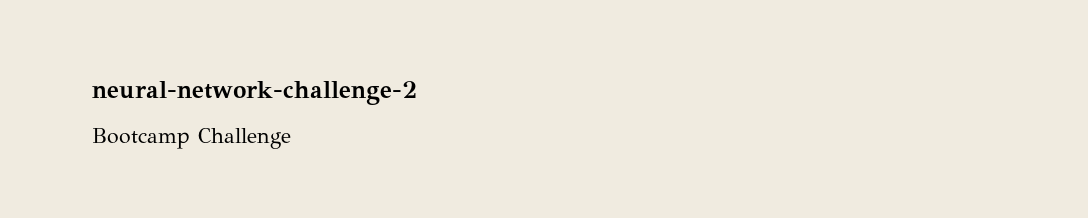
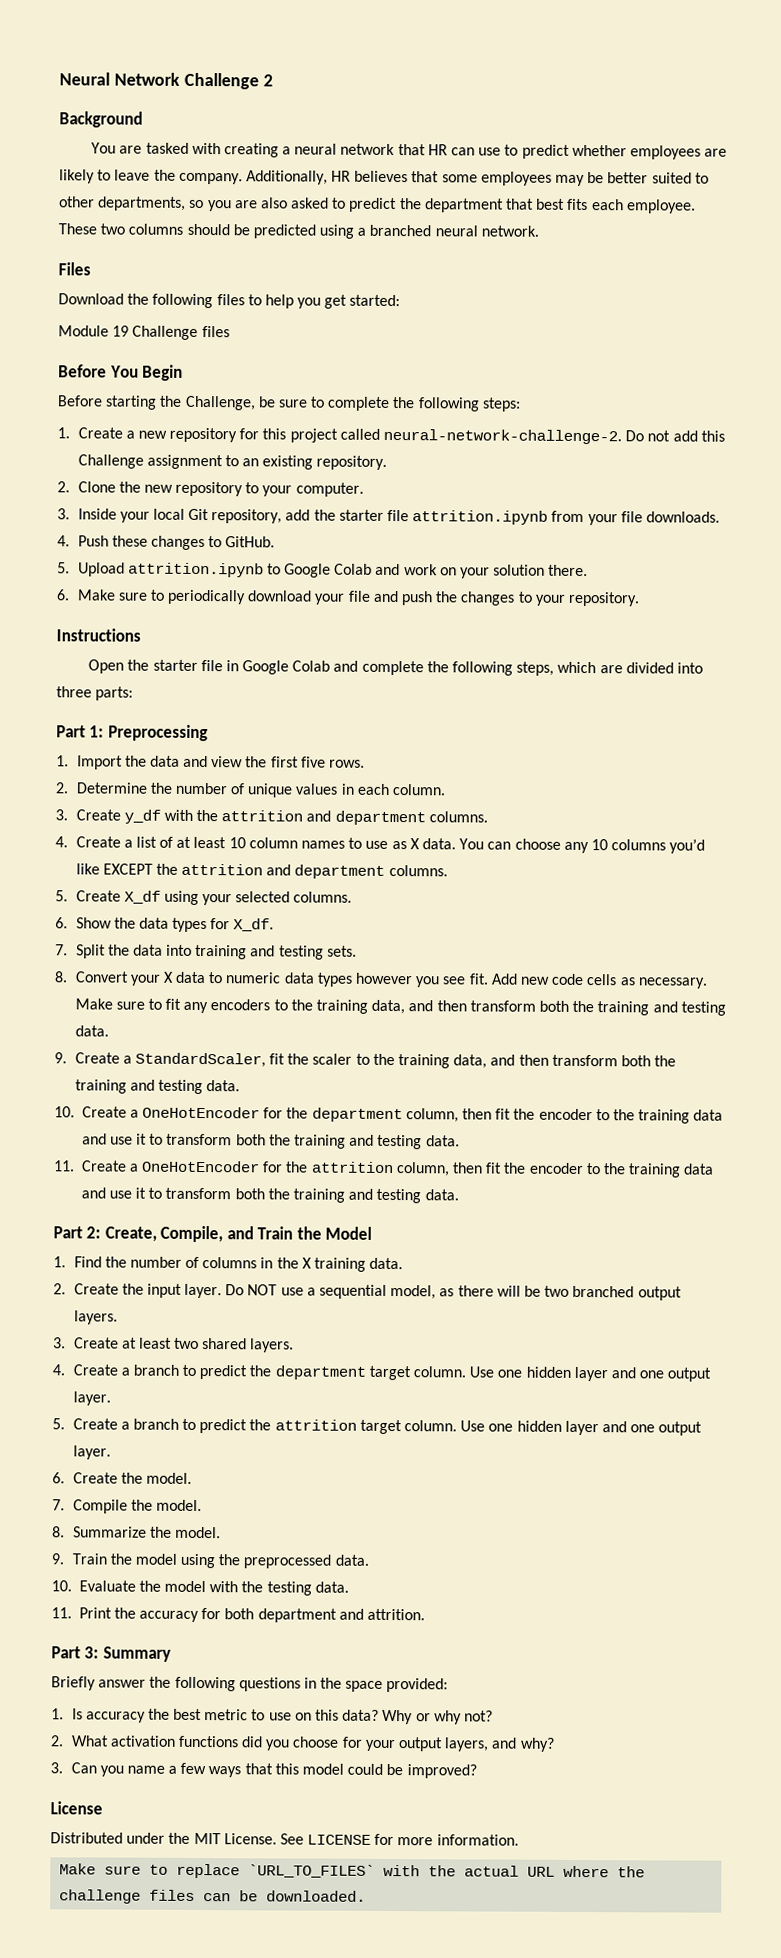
[92,81,417,105] [92,128,291,149] neural-network-challenge-2 // Bootcamp Challenge -> [59,72,273,90] [59,111,143,128] [91,142,728,160] [59,169,709,187] [59,196,696,214] [58,223,539,239] [58,262,91,276] [58,293,401,309] [58,325,230,340] [58,364,184,381] [57,395,521,412] [57,427,725,445] [77,454,388,470] [57,481,364,497] [57,508,720,526] [57,535,276,551] [57,562,589,579] [56,589,640,607] [56,628,141,642] [88,659,703,676] [56,686,134,701] [56,724,208,742] [56,755,366,770] [55,782,447,798] [55,809,488,826] [55,836,706,854] [75,863,448,879] [55,890,353,906] [55,917,275,933] [55,944,357,960] [54,971,708,989] [74,998,726,1016] [74,1025,109,1037] [54,1052,677,1069] [74,1079,241,1095] [54,1106,724,1124] [81,1133,460,1150] [53,1160,715,1178] [80,1187,459,1204] [53,1225,373,1243] [53,1256,404,1272] [53,1283,682,1301] [73,1310,118,1325] [53,1337,295,1353] [52,1364,712,1382] [72,1391,111,1406] [52,1418,703,1436] [72,1445,111,1460] [52,1472,192,1484] [52,1499,202,1514] [52,1526,221,1539] [51,1553,369,1569] [51,1580,349,1596] [51,1607,426,1623] [51,1646,171,1662] [51,1676,449,1693] [51,1708,493,1725] [50,1735,555,1752] [50,1762,477,1779] [50,1801,103,1815] [50,1832,519,1846] [59,1863,646,1879] [59,1889,367,1904] Neural Network Challenge 2 // Background // You are tasked with creating a neural network that HR can use to predict whether employees are likely to leave the company. Additionally, HR believes that some employees may be better suited to other departments, so you are also asked to predict the department that best fits each employee. These two columns should be predicted using a branched neural network. // Files // Download the following files to help you get started: // Module 19 Challenge files // Before You Begin // Before starting the Challenge, be sure to complete the following steps: // 1. Create a new repository for this project called neural-network-challenge-2. Do not add this Challenge assignment to an existing repository. // 2. Clone the new repository to your computer. // 3. Inside your local Git repository, add the starter file attrition.ipynb from your file downloads. // 4. Push these changes to GitHub. // 5. Upload attrition.ipynb to Google Colab and work on your solution there. // 6. Make sure to periodically download your file and push the changes to your repository. // Instructions // Open the starter file in Google Colab and complete the following steps, which are divided into three parts: // Part 1: Preprocessing // 1. Import the data and view the first five rows. // 2. Determine the number of unique values in each column. // 3. Create y_df with the attrition and department columns. // 4. Create a list of at least 10 column names to use as X data. You can choose any 10 columns you’d like EXCEPT the attrition and department columns. // 5. Create X_df using your selected columns. // 6. Show the data types for X_df. // 7. Split the data into training and testing sets. // 8. Convert your X data to numeric data types however you see fit. Add new code cells as necessary. Make sure to fit any encoders to the training data, and then transform both the training and testing data. // 9. Create a StandardScaler, fit the scaler to the training data, and then transform both the training and testing data. // 10. Create a OneHotEncoder for the department column, then fit the encoder to the training data and use it to transform both the training and testing data. // 11. Create a OneHotEncoder for the attrition column, then fit the encoder to the training data and use it to transform both the training and testing data. // Part 2: Create, Compile, and Train the Model // 1. Find the number of columns in the X training data. // 2. Create the input layer. Do NOT use a sequential model, as there will be two branched output layers. // 3. Create at least two shared layers. // 4. Create a branch to predict the department target column. Use one hidden layer and one output layer. // 5. Create a branch to predict the attrition target column. Use one hidden layer and one output layer. // 6. Create the model. // 7. Compile the model. // 8. Summarize the model. // 9. Train the model using the preprocessed data. // 10. Evaluate the model with the testing data. // 11. Print the accuracy for both department and attrition. // Part 3: Summary // Briefly answer the following questions in the space provided: // 1. Is accuracy the best metric to use on this data? Why or why not? // 2. What activation functions did you choose for your output layers, and why? // 3. Can you name a few ways that this model could be improved? // License // Distributed under the MIT License. See LICENSE for more information. // Make sure to replace `URL_TO_FILES` with the actual URL where the challenge files can be downloaded.

